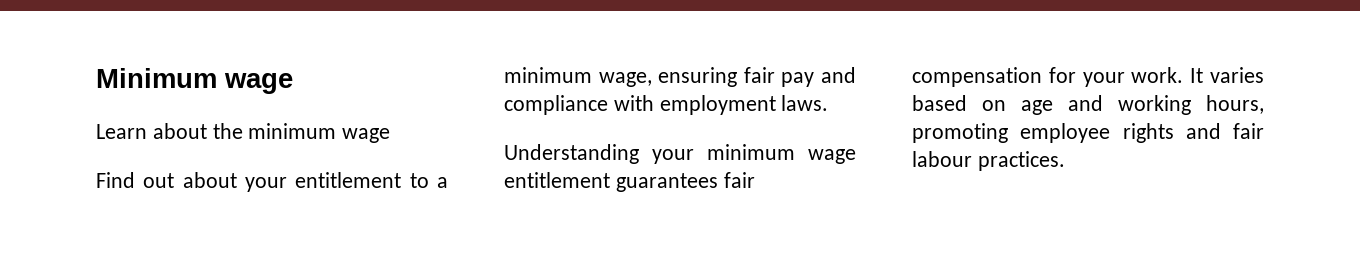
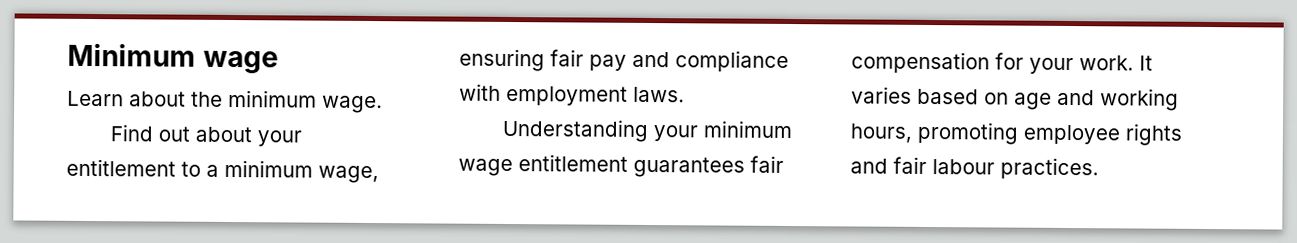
[342,128,391,143] wage -> [322,95,383,114] wage.

